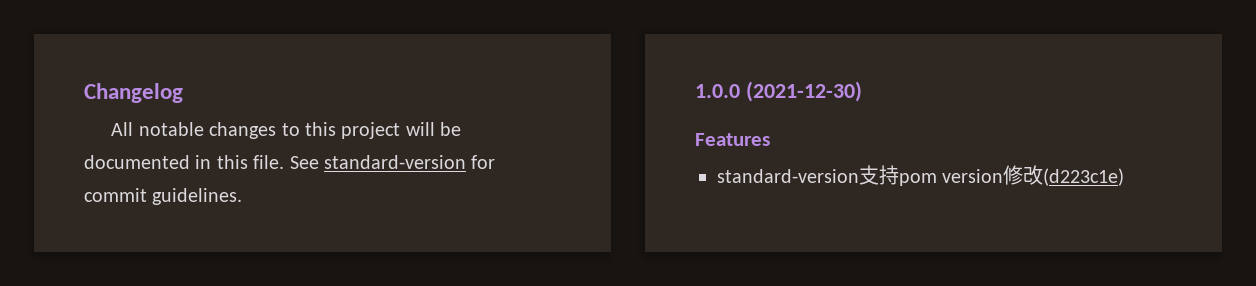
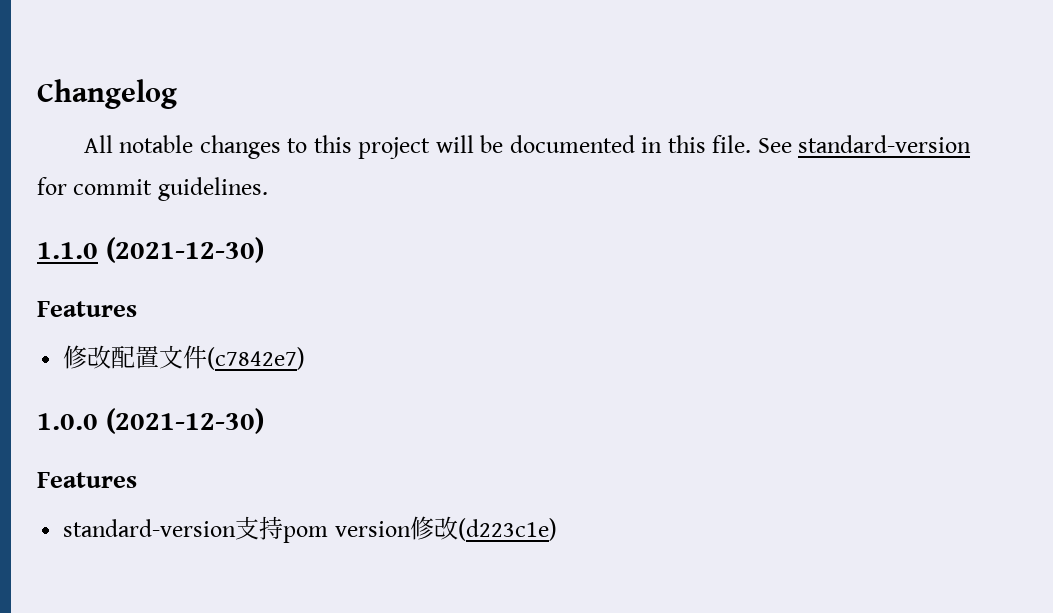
(243, 196) none -> [37,237,264,263] [37,301,137,317] [63,345,306,370] // 1.1.0 (2021-12-30) // Features // 修改配置文件(c7842e7)

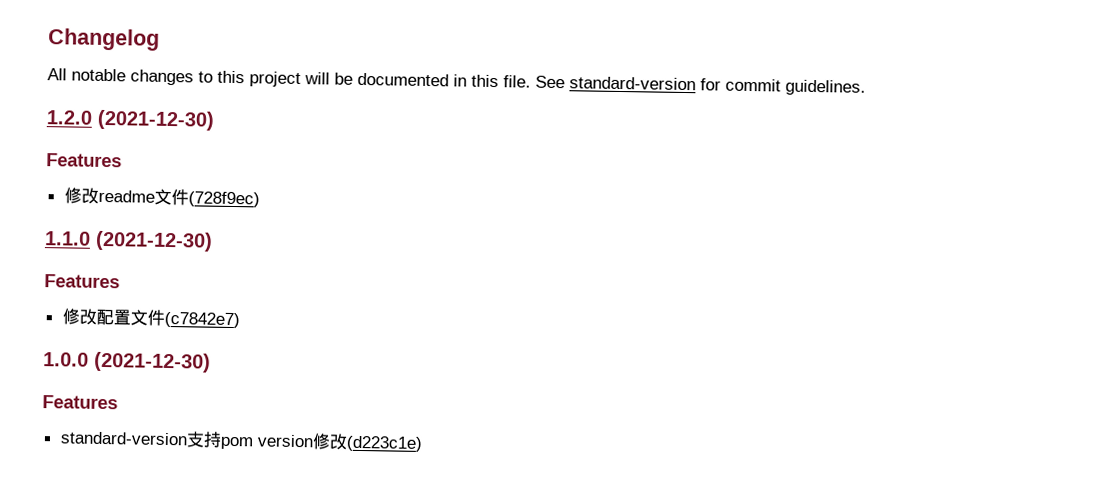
(268, 189) none -> [46,109,215,131] [46,153,122,168] [63,187,260,208] // 1.2.0 (2021-12-30) // Features // 修改readme文件(728f9ec)

